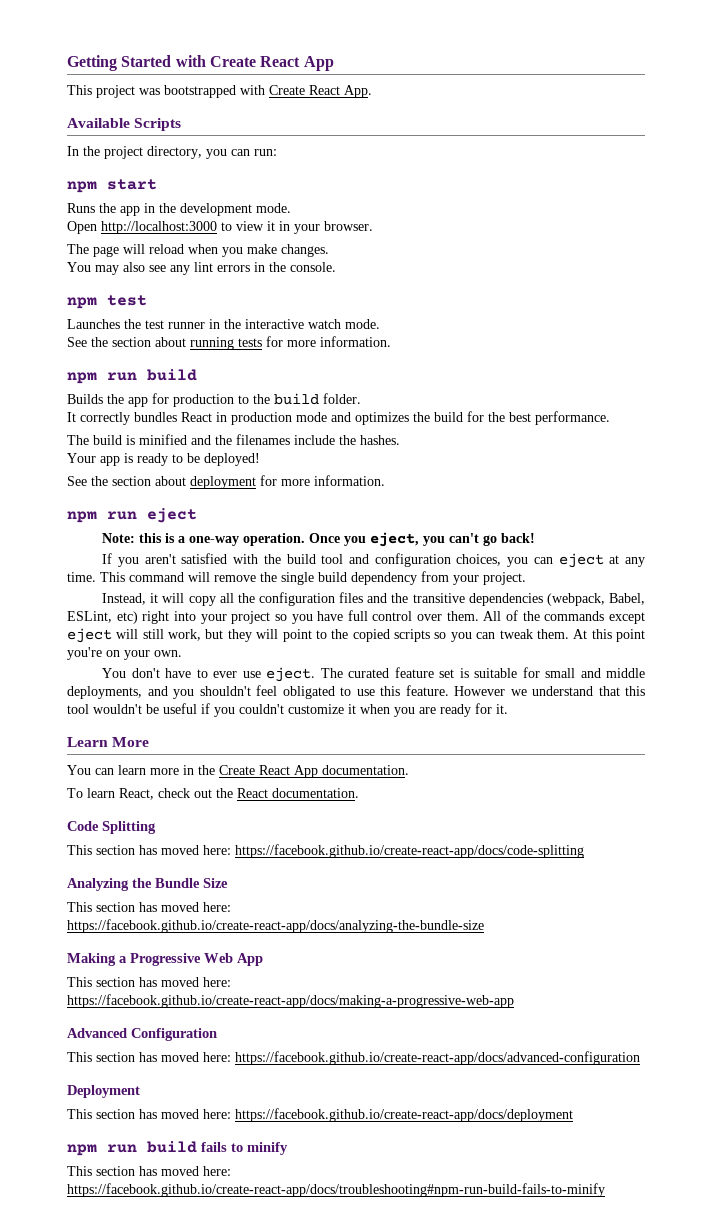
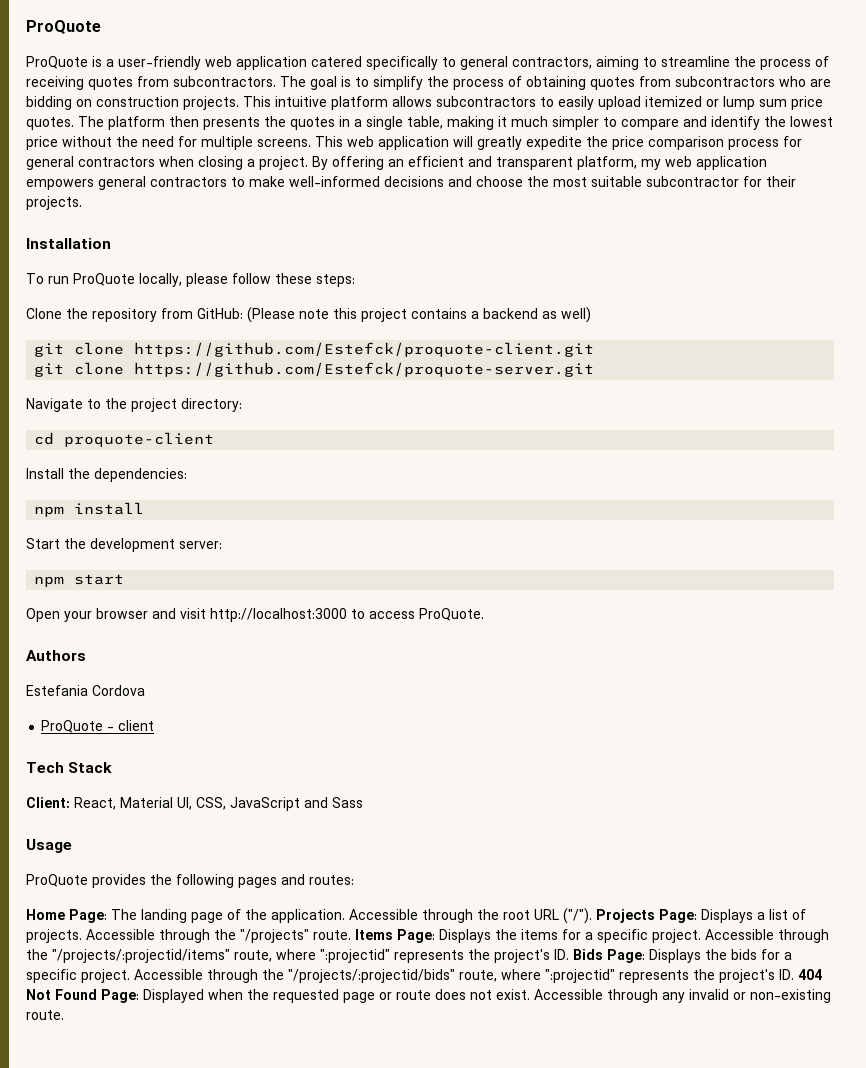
[67,55,334,71] [67,85,372,98] [67,118,182,131] [67,146,277,159] [67,179,157,193] [67,203,291,216] [67,221,373,234] [67,244,329,257] [67,262,336,275] [67,295,147,309] [67,319,380,329] [67,336,391,350] [67,369,197,384] [67,393,361,407] [67,411,610,425] [67,434,400,445] [67,453,260,466] [67,475,385,489] [67,508,197,523] [102,532,536,547] [102,553,646,568] [67,571,526,585] [102,592,646,606] [67,610,645,624] [67,628,645,643] [67,647,182,660] [102,667,645,682] [67,685,645,699] [67,703,508,717] [67,737,150,747] [67,765,409,778] [67,788,359,800] [67,821,156,834] [67,844,584,858] [67,878,228,891] [67,902,231,912] [67,919,484,933] [67,953,263,966] [67,977,231,987] [67,994,514,1008] [67,1028,217,1041] [67,1051,640,1065] [67,1085,140,1098] [67,1108,573,1122] [67,1141,288,1156] [67,1166,231,1176] [67,1183,605,1197] Getting Started with Create React App // This project was bootstrapped with Create React App. // Available Scripts // In the project directory, you can run: // npm start // Runs the app in the development mode. // Open http://localhost:3000 to view it in your browser. // The page will reload when you make changes. // You may also see any lint errors in the console. // npm test // Launches the test runner in the interactive watch mode. // See the section about running tests for more information. // npm run build // Builds the app for production to the build folder. // It correctly bundles React in production mode and optimizes the build for the best performance. // The build is minified and the filenames include the hashes. // Your app is ready to be deployed! // See the section about deployment for more information. // npm run eject // Note: this is a one-way operation. Once you eject, you can't go back! // If you aren't satisfied with the build tool and configuration choices, you can eject at any time. This command will remove the single build dependency from your project. // Instead, it will copy all the configuration files and the transitive dependencies (webpack, Babel, ESLint, etc) right into your project so you have full control over them. All of the commands except eject will still work, but they will point to the copied scripts so you can tweak them. At this point you're on your own. // You don't have to ever use eject. The curated feature set is suitable for small and middle deployments, and you shouldn't feel obligated to use this feature. However we understand that this tool wouldn't be useful if you couldn't customize it when you are ready for it. // Learn More // You can learn more in the Create React App documentation. // To learn React, check out the React documentation. // Code Splitting // This section has moved here: https://facebook.github.io/create-react-app/docs/code-splitting // Analyzing the Bundle Size // This section has moved here: https://facebook.github.io/create-react-app/docs/analyzing-the-bundle-size // Making a Progressive Web App // This section has moved here: https://facebook.github.io/create-react-app/docs/making-a-progressive-web-app // Advanced Configuration // This section has moved here: https://facebook.github.io/create-react-app/docs/advanced-configuration // Deployment // This section has moved here: https://facebook.github.io/create-react-app/docs/deployment // npm run build fails to minify // This section has moved here: https://facebook.github.io/create-react-app/docs/troubleshooting#npm-run-build-fails-to-minify -> [26,20,101,34] [26,56,829,70] [26,76,831,90] [26,96,823,110] [26,116,833,130] [26,136,802,150] [26,156,767,170] [26,176,796,190] [26,196,82,210] [26,238,111,249] [26,273,355,287] [26,307,591,323] [34,342,595,357] [34,362,595,377] [26,398,242,412] [34,432,215,447] [26,468,187,482] [34,502,145,517] [26,538,222,552] [34,574,125,587] [26,608,484,622] [26,650,86,661] [26,685,145,696] [41,720,155,733] [26,762,113,773] [26,797,363,811] [26,839,72,853] [26,874,354,888] [26,908,806,924] [26,929,829,943] [26,949,792,963] [26,969,822,983] [26,989,831,1003] [26,1010,64,1020] ProQuote // ProQuote is a user-friendly web application catered specifically to general contractors, aiming to streamline the process of receiving quotes from subcontractors. The goal is to simplify the process of obtaining quotes from subcontractors who are bidding on construction projects. This intuitive platform allows subcontractors to easily upload itemized or lump sum price quotes. The platform then presents the quotes in a single table, making it much simpler to compare and identify the lowest price without the need for multiple screens. This web application will greatly expedite the price comparison process for general contractors when closing a project. By offering an efficient and transparent platform, my web application empowers general contractors to make well-informed decisions and choose the most suitable subcontractor for their projects. // Installation // To run ProQuote locally, please follow these steps: // Clone the repository from GitHub: (Please note this project contains a backend as well) // git clone https://github.com/Estefck/proquote-client.git // git clone https://github.com/Estefck/proquote-server.git // Navigate to the project directory: // cd proquote-client // Install the dependencies: // npm install // Start the development server: // npm start // Open your browser and visit http://localhost:3000 to access ProQuote. // Authors // Estefania Cordova // ProQuote - client // Tech Stack // Client: React, Material UI, CSS, JavaScript and Sass // Usage // ProQuote provides the following pages and routes: // Home Page: The landing page of the application. Accessible through the root URL ("/"). Projects Page: Displays a list of projects. Accessible through the "/projects" route. Items Page: Displays the items for a specific project. Accessible through the "/projects/:projectid/items" route, where ":projectid" represents the project's ID. Bids Page: Displays the bids for a specific project. Accessible through the "/projects/:projectid/bids" route, where ":projectid" represents the project's ID. 404 Not Found Page: Displayed when the requested page or route does not exist. Accessible through any invalid or non-existing route.

